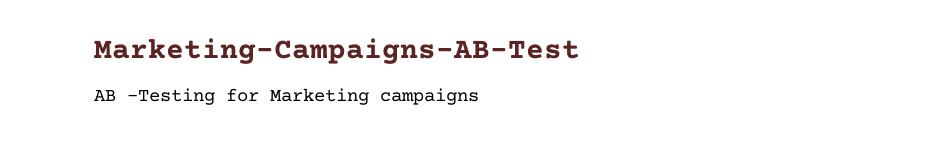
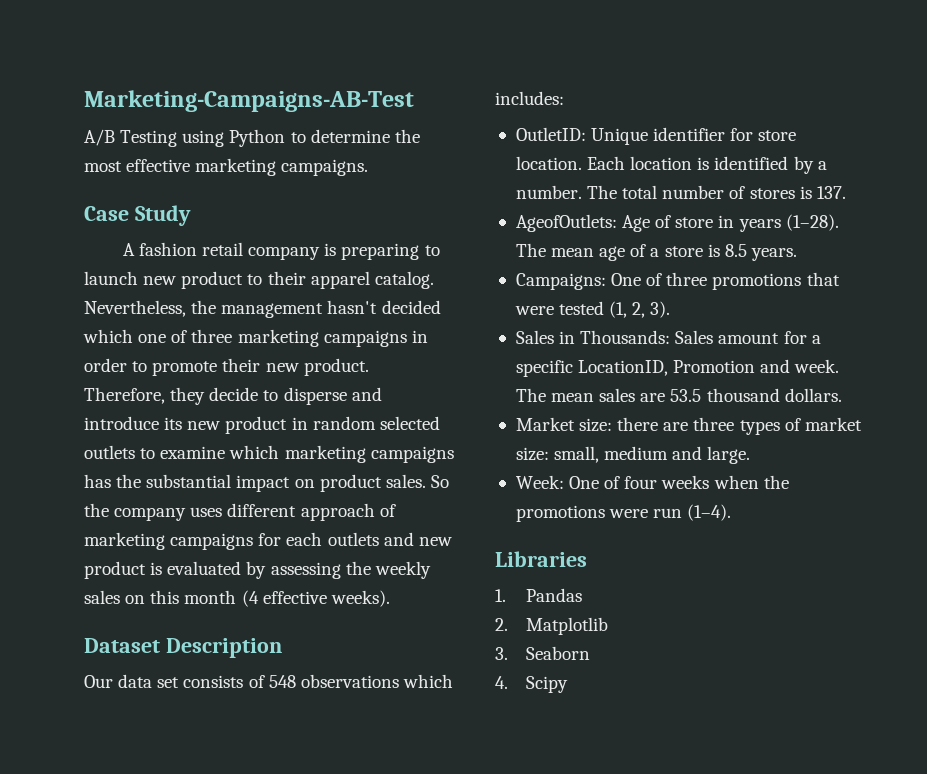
[94,88,479,105] AB -Testing for Marketing campaigns -> [84,129,420,147] [84,158,369,176] [84,205,191,226] [122,242,440,260] [84,271,434,289] [84,300,441,318] [83,329,428,347] [84,358,369,376] [84,387,382,405] [84,416,440,434] [84,445,454,463] [84,474,449,492] [84,503,396,521] [84,532,452,550] [84,561,431,579] [84,590,390,607] [84,638,282,658] [84,674,453,688] [495,91,564,105] [515,127,797,145] [515,156,827,174] [515,185,846,199] [515,214,839,232] [515,243,797,261] [515,272,840,290] [514,301,671,318] [515,330,821,344] [515,359,840,377] [515,388,842,402] [515,417,862,435] [515,446,751,464] [515,475,789,489] [515,504,732,522] [495,551,587,567] [495,588,583,602] [495,617,609,635] [495,646,591,660] [495,676,569,693] A/B Testing using Python to determine the most effective marketing campaigns. // Case Study // A fashion retail company is preparing to launch new product to their apparel catalog. Nevertheless, the management hasn't decided which one of three marketing campaigns in order to promote their new product. Therefore, they decide to disperse and introduce its new product in random selected outlets to examine which marketing campaigns has the substantial impact on product sales. So the company uses different approach of marketing campaigns for each outlets and new product is evaluated by assessing the weekly sales on this month (4 effective weeks). // Dataset Description // Our data set consists of 548 observations which includes: // OutletID: Unique identifier for store location. Each location is identified by a number. The total number of stores is 137. // AgeofOutlets: Age of store in years (1–28). The mean age of a store is 8.5 years. // Campaigns: One of three promotions that were tested (1, 2, 3). // Sales in Thousands: Sales amount for a specific LocationID, Promotion and week. The mean sales are 53.5 thousand dollars. // Market size: there are three types of market size: small, medium and large. // Week: One of four weeks when the promotions were run (1–4). // Libraries // 1. Pandas // 2. Matplotlib // 3. Seaborn // 4. Scipy

